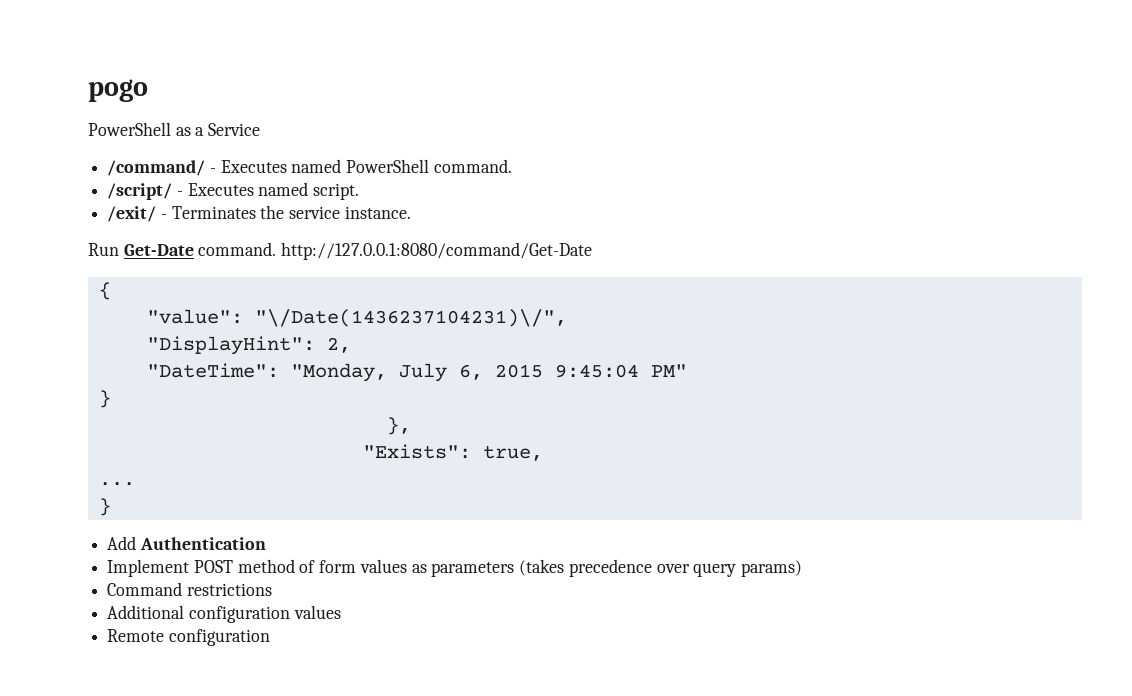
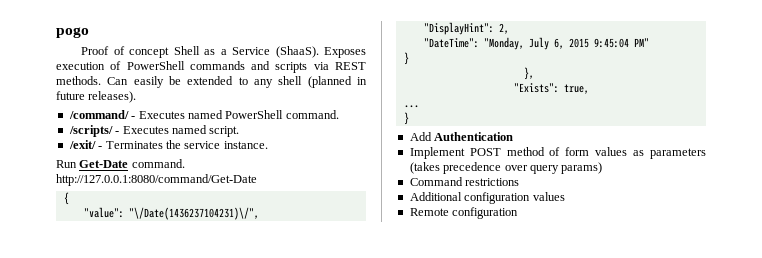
[88,122,171,136] PowerShell -> [81,46,200,58] Proof of concept Shell
(261, 129) none -> [275,46,366,58] [56,61,366,73] [56,76,368,88] [56,91,137,103] (ShaaS). Exposes execution of PowerShell commands and scripts via REST methods. Can easily be extended to any shell (planned in future releases).
[107,183,173,200] /script/ -> [68,125,113,137] /scripts/

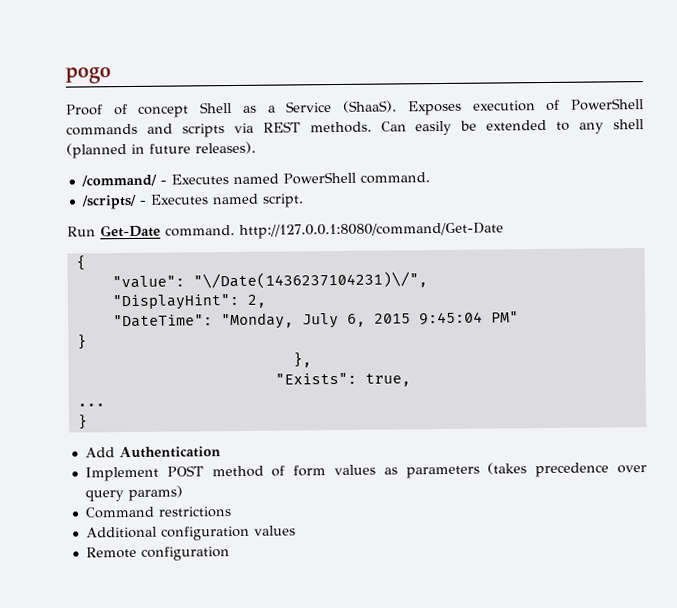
[68,140,268,149] // /exit/ - Terminates the service instance. -> (304, 200) none

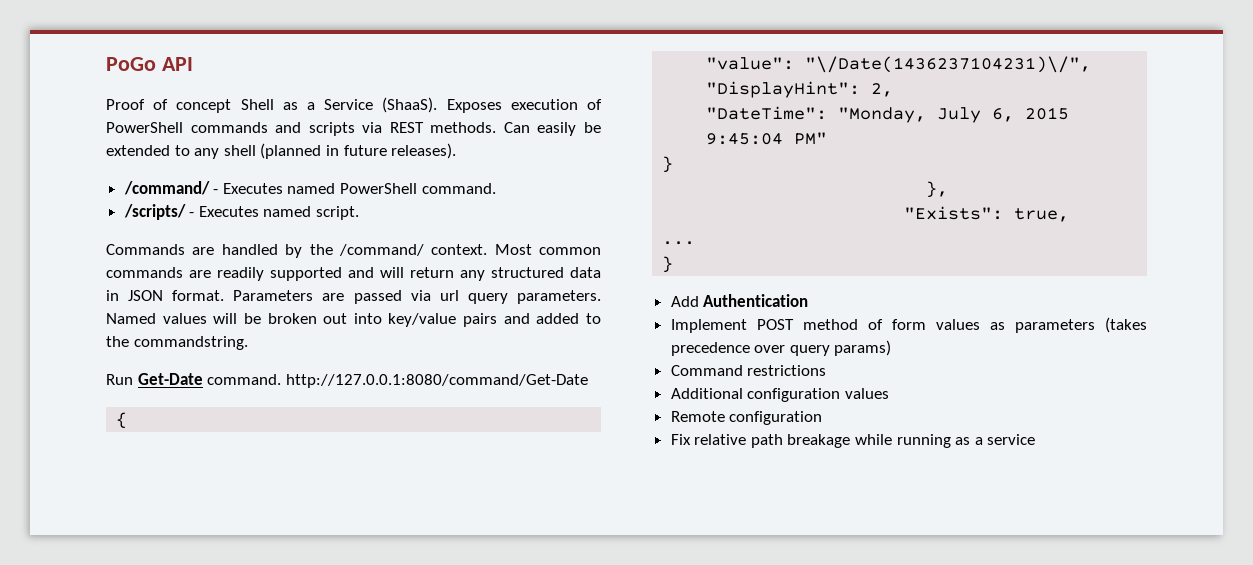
[65,66,111,84] pogo -> [106,57,193,71] PoGo API
(304, 200) none -> [106,244,601,258] [106,267,601,281] [106,290,601,304] [106,313,601,327] [106,336,248,350] // Commands are handled by the /command/ context. Most common commands are readily supported and will return any structured data in JSON format. Parameters are passed via url query parameters. Named values will be broken out into key/value pairs and added to the commandstring.
(230, 553) none -> [670,434,1036,448] // Fix relative path breakage while running as a service

